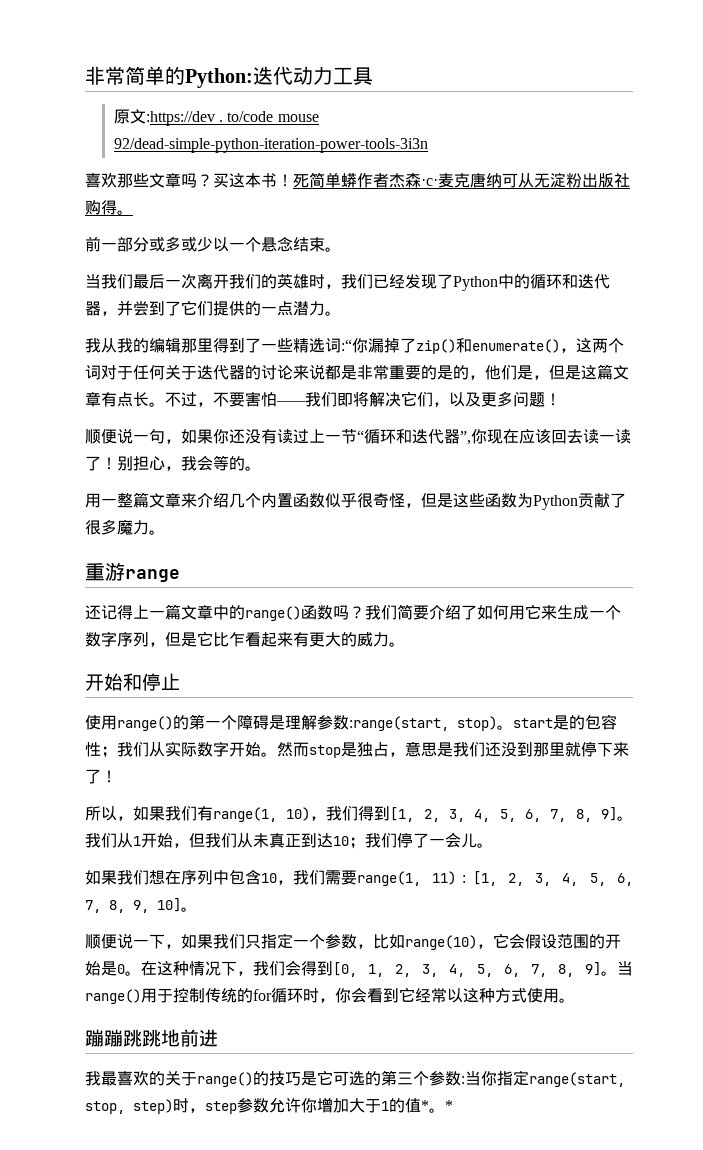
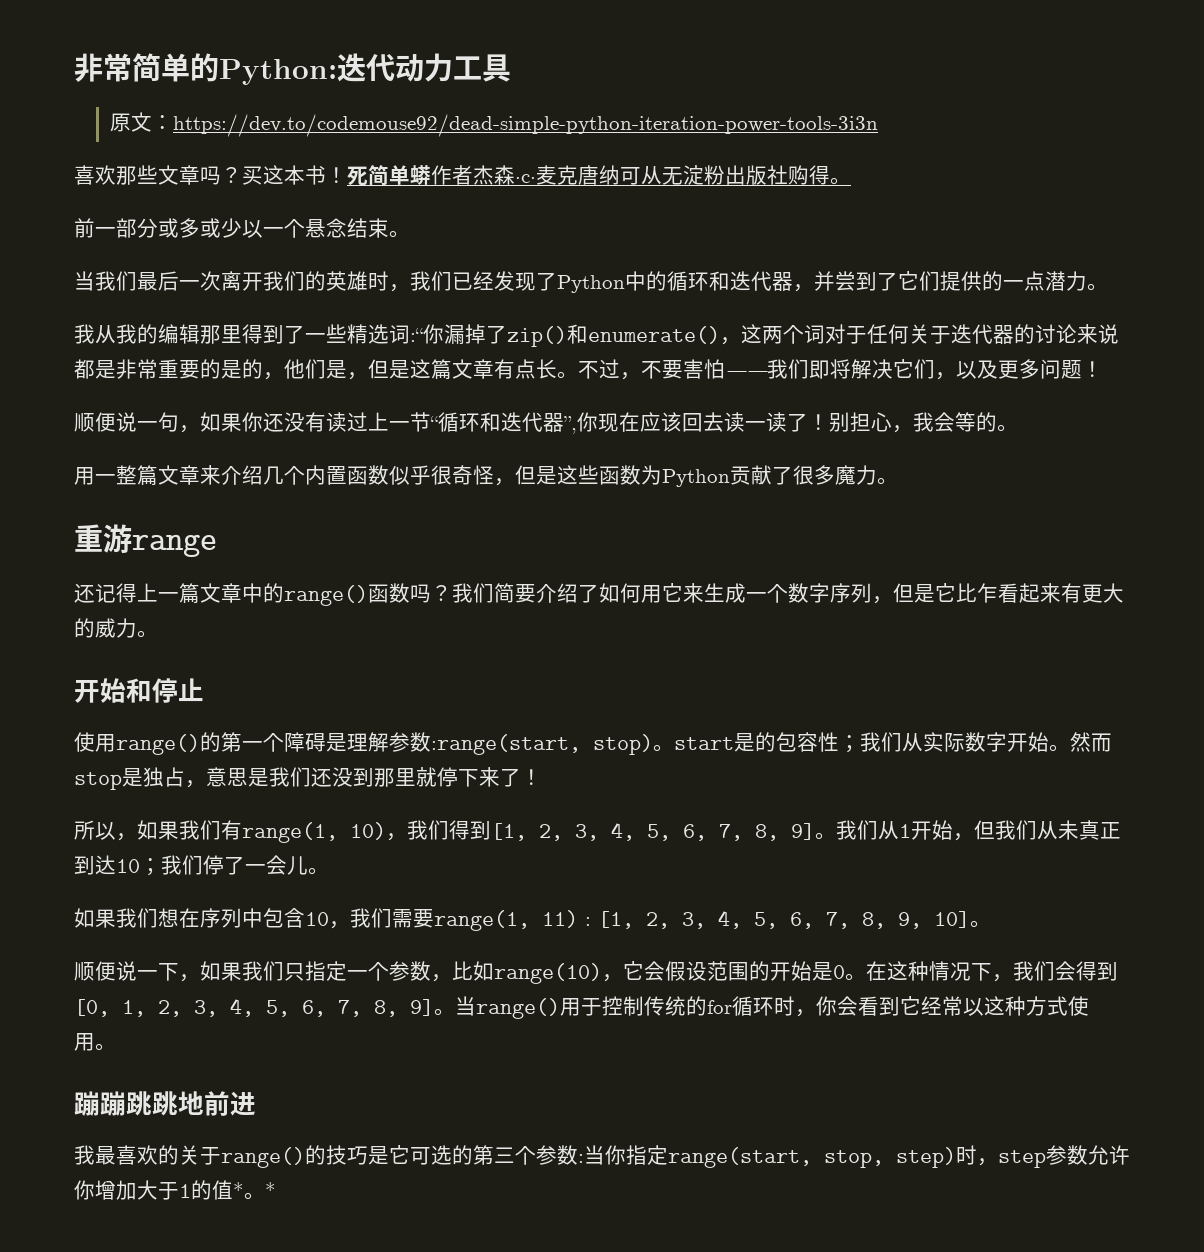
[145,111,319,126] [113,138,428,153] :https://dev . to/code mouse 92/dead-simple-python-iteration-power-tools-3i3n -> [152,114,879,137] ：https://dev.to/codemouse92/dead-simple-python-iteration-power-tools-3i3n

